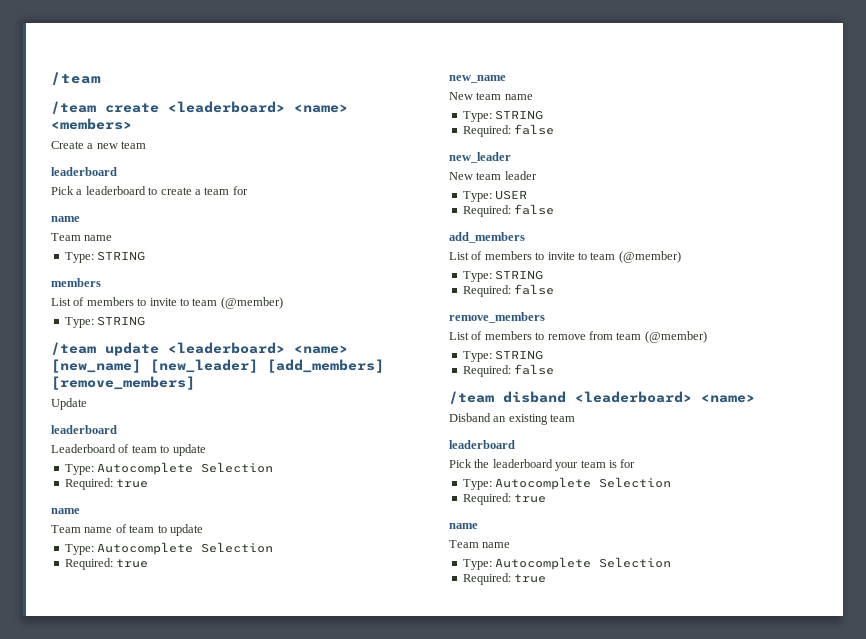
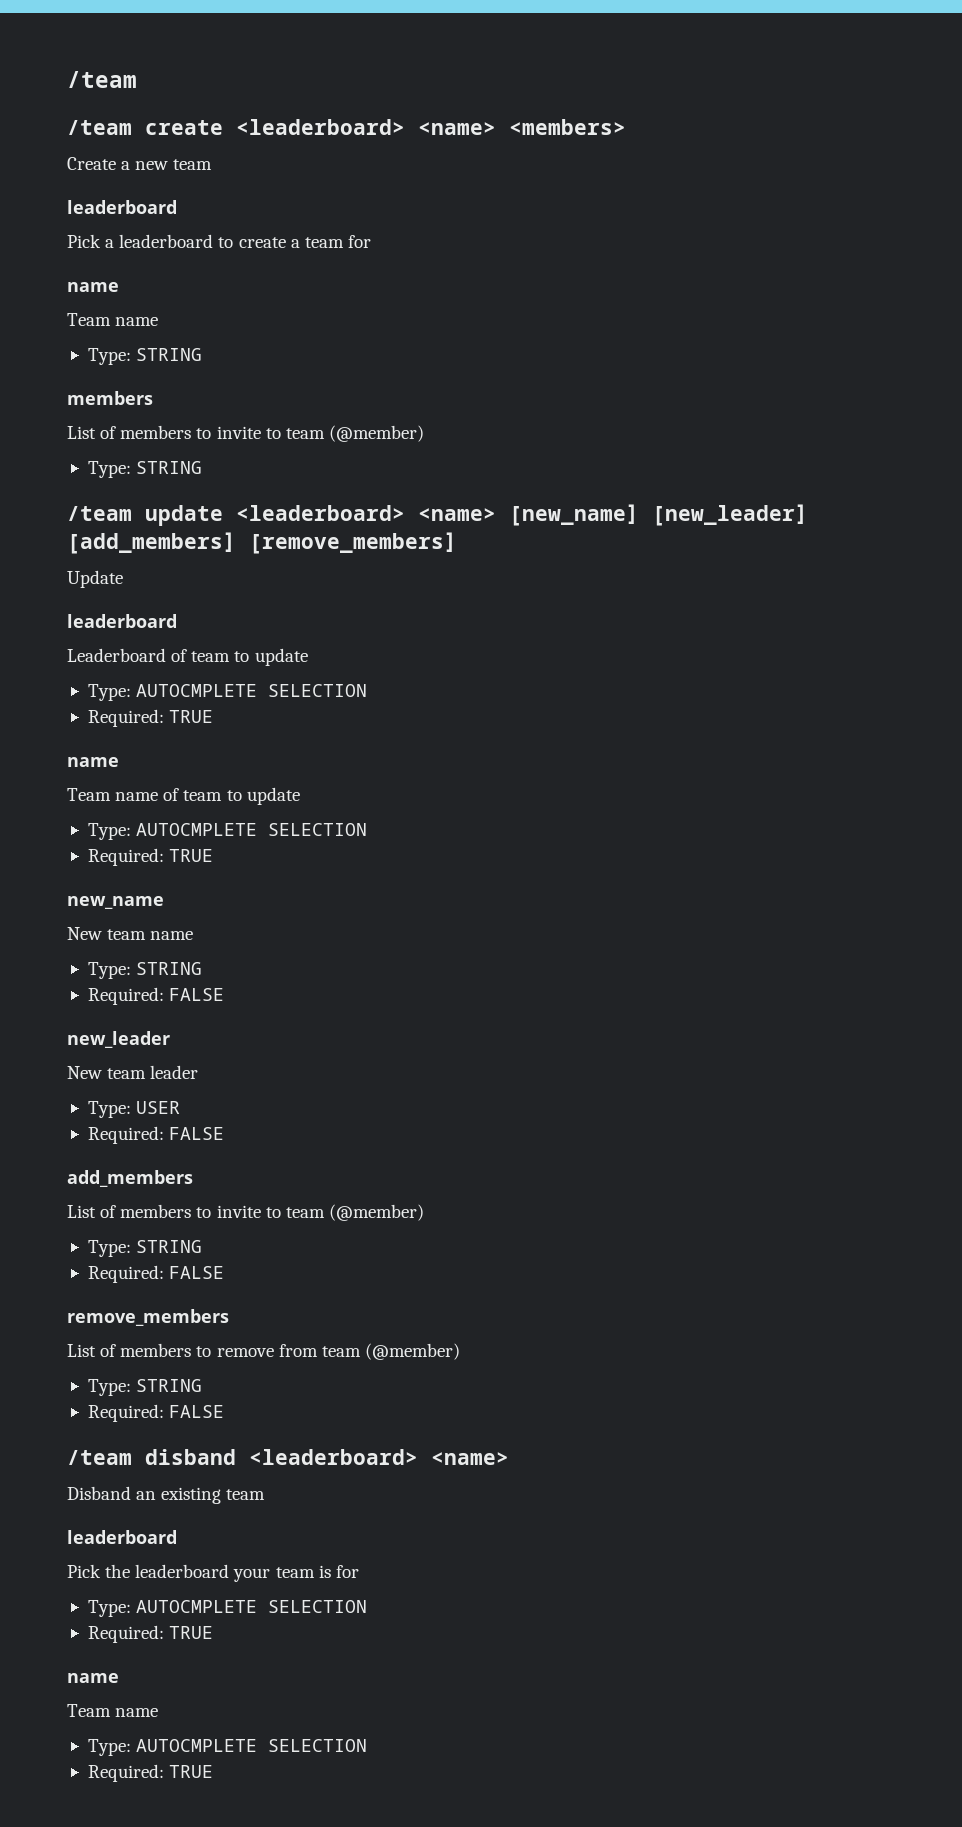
[97,462,274,475] [64,478,149,490] Autocomplete Selection // Required: true -> [136,684,368,697] [87,709,214,727] AUTOCMPLETE SELECTION // Required: TRUE
[97,542,274,555] [64,558,149,570] Autocomplete Selection // Required: true -> [136,823,368,836] [87,848,214,866] AUTOCMPLETE SELECTION // Required: TRUE
[514,124,555,135] false -> [169,988,225,1001] FALSE
[514,204,555,215] false -> [169,1127,225,1140] FALSE
[514,284,555,295] false -> [169,1266,225,1279] FALSE
[514,364,555,375] false -> [169,1405,225,1418] FALSE
[495,477,672,490] [462,493,547,505] [449,523,478,529] [449,540,511,548] [462,557,672,570] [462,573,547,585] Autocomplete Selection // Required: true // name // Team name // Type: Autocomplete Selection // Required: true -> [136,1600,368,1613] [87,1625,214,1643] [67,1673,119,1683] [67,1704,159,1717] [87,1739,368,1756] [87,1764,214,1782] AUTOCMPLETE SELECTION // Required: TRUE // name // Team name // Type: AUTOCMPLETE SELECTION // Required: TRUE

